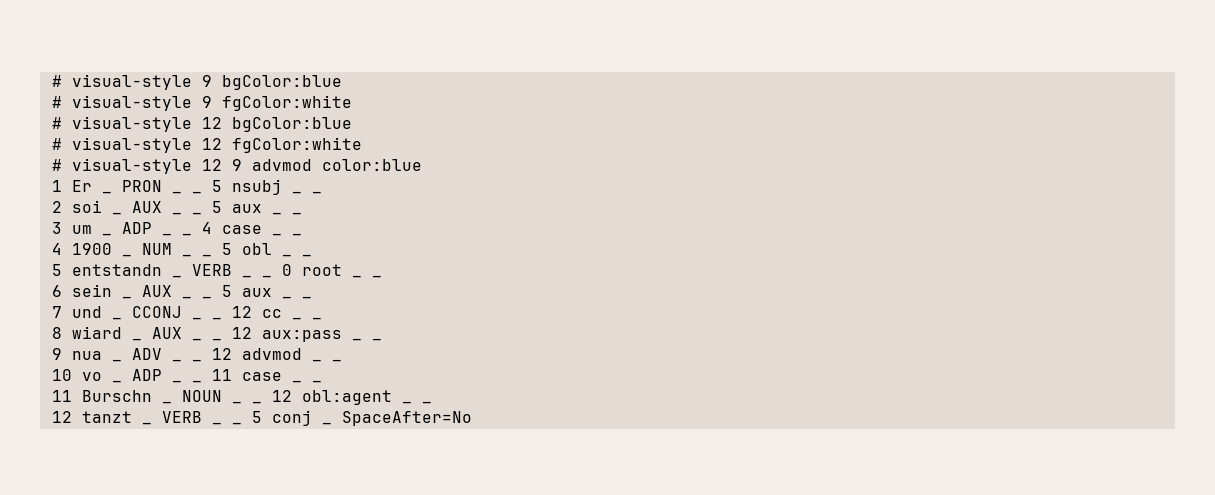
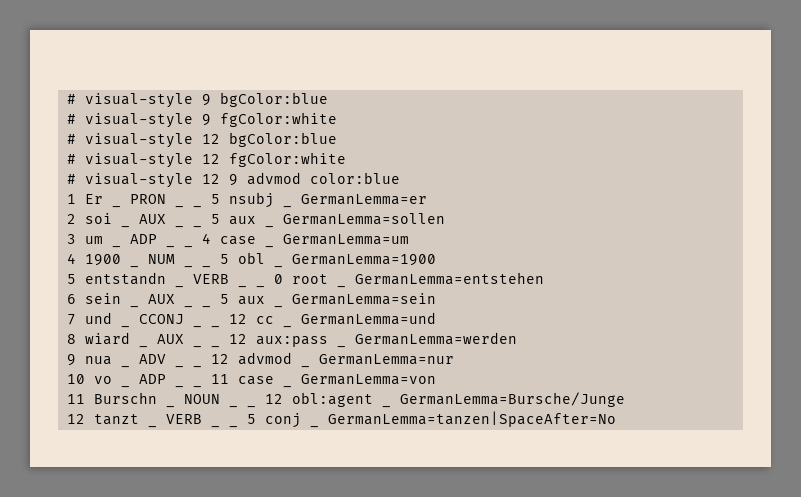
[312,191,322,194] _ -> [301,194,427,205] GermanLemma=er
[292,212,302,215] _ -> [283,213,445,225] GermanLemma=sollen
[292,233,302,236] _ -> [283,234,409,245] GermanLemma=um
[302,254,312,257] _ -> [292,254,436,266] GermanLemma=1900
[372,275,382,278] _ -> [355,272,544,285] GermanLemma=entstehen
[302,296,312,299] _ -> [292,293,436,305] GermanLemma=sein
[312,317,322,320] _ -> [301,312,436,325] GermanLemma=und
[372,338,382,341] _ -> [355,332,517,345] GermanLemma=werden
[332,359,342,362] _ -> [319,354,454,365] GermanLemma=nur
[312,380,322,383] _ -> [301,374,436,385] GermanLemma=von
[422,401,432,404] _ -> [400,392,625,407] GermanLemma=Bursche/Junge
[342,411,472,426] SpaceAfter=No -> [328,411,616,427] GermanLemma=tanzen|SpaceAfter=No

